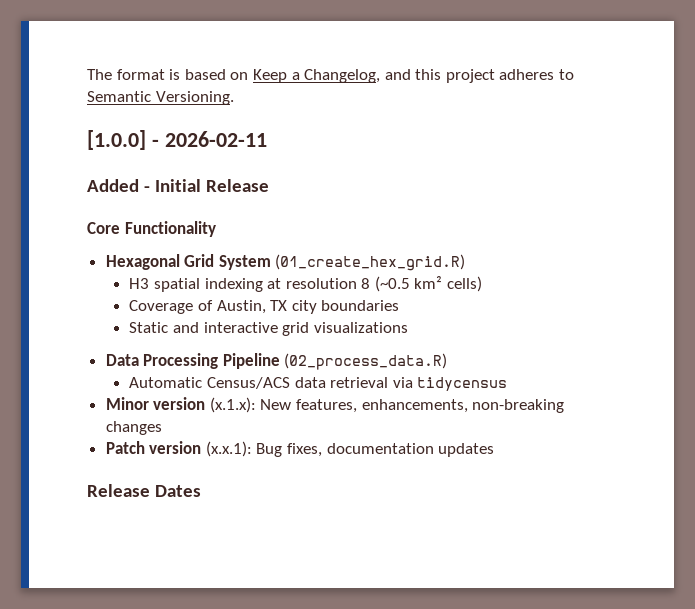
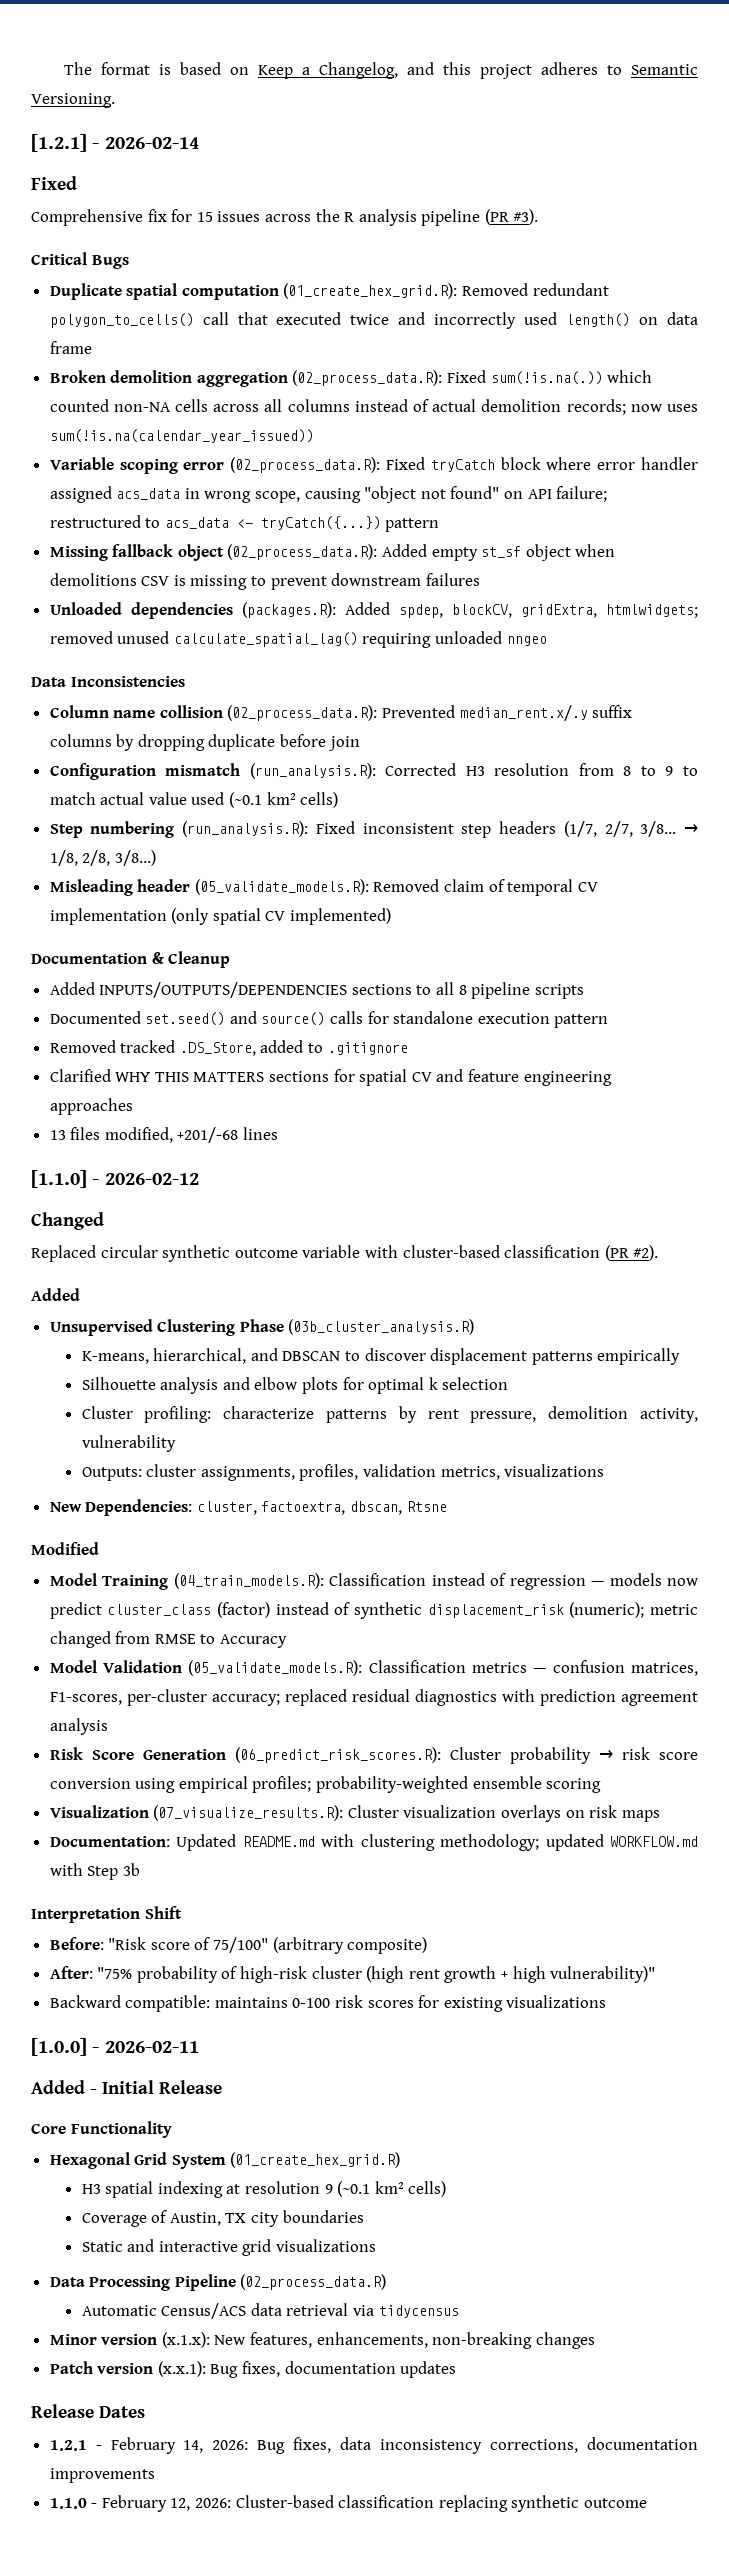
(234, 98) none -> [31,134,199,152] [31,176,77,190] [31,209,539,226] [31,252,129,269] [49,283,609,300] [49,312,698,329] [49,341,92,354] [49,370,653,387] [49,399,698,415] [49,429,314,443] [49,457,698,474] [49,486,608,503] [49,515,440,532] [49,544,616,561] [49,573,480,590] [49,602,698,619] [49,631,547,648] [31,676,185,687] [49,705,633,721] [49,734,360,751] [49,763,698,780] [49,792,339,808] [49,821,699,838] [49,850,156,866] [49,879,598,896] [49,908,392,925] [31,951,231,968] [49,982,584,999] [49,1011,609,1028] [49,1040,408,1056] [49,1069,612,1086] [49,1098,133,1115] [49,1127,279,1143] [31,1170,199,1188] [31,1212,104,1230] [31,1245,659,1262] [31,1288,80,1301] [49,1319,475,1336] [81,1348,681,1365] [81,1377,509,1394] [81,1406,698,1423] [81,1435,176,1452] [81,1464,605,1481] [49,1499,447,1516] [31,1542,99,1555] [49,1573,698,1590] [49,1602,698,1619] [49,1631,288,1648] [49,1660,698,1676] [49,1689,698,1706] [49,1718,108,1735] [49,1747,698,1764] [49,1776,602,1793] [49,1805,660,1822] [49,1834,698,1851] [49,1863,140,1880] [31,1906,182,1923] [49,1937,428,1954] [49,1966,656,1983] [49,1995,607,2012] // [1.2.1] - 2026-02-14 // Fixed // Comprehensive fix for 15 issues across the R analysis pipeline (PR #3). // Critical Bugs // Duplicate spatial computation (01_create_hex_grid.R): Removed redundant polygon_to_cells() call that executed twice and incorrectly used length() on data frame // Broken demolition aggregation (02_process_data.R): Fixed sum(!is.na(.)) which counted non-NA cells across all columns instead of actual demolition records; now uses sum(!is.na(calendar_year_issued)) // Variable scoping error (02_process_data.R): Fixed tryCatch block where error handler assigned acs_data in wrong scope, causing "object not found" on API failure; restructured to acs_data <- tryCatch({...}) pattern // Missing fallback object (02_process_data.R): Added empty st_sf object when demolitions CSV is missing to prevent downstream failures // Unloaded dependencies (packages.R): Added spdep, blockCV, gridExtra, htmlwidgets; removed unused calculate_spatial_lag() requiring unloaded nngeo // Data Inconsistencies // Column name collision (02_process_data.R): Prevented median_rent.x/.y suffix columns by dropping duplicate before join // Configuration mismatch (run_analysis.R): Corrected H3 resolution from 8 to 9 to match actual value used (~0.1 km² cells) // Step numbering (run_analysis.R): Fixed inconsistent step headers (1/7, 2/7, 3/8... → 1/8, 2/8, 3/8...) // Misleading header (05_validate_models.R): Removed claim of temporal CV implementation (only spatial CV implemented) // Documentation & Cleanup // Added INPUTS/OUTPUTS/DEPENDENCIES sections to all 8 pipeline scripts // Documented set.seed() and source() calls for standalone execution pattern // Removed tracked .DS_Store, added to .gitignore // Clarified WHY THIS MATTERS sections for spatial CV and feature engineering approaches // 13 files modified, +201/-68 lines // [1.1.0] - 2026-02-12 // Changed // Replaced circular synthetic outcome variable with cluster-based classification (PR #2). // Added // Unsupervised Clustering Phase (03b_cluster_analysis.R) // K-means, hierarchical, and DBSCAN to discover displacement patterns empirically // Silhouette analysis and elbow plots for optimal k selection // Cluster profiling: characterize patterns by rent pressure, demolition activity, vulnerability // Outputs: cluster assignments, profiles, validation metrics, visualizations // New Dependencies: cluster, factoextra, dbscan, Rtsne // Modified // Model Training (04_train_models.R): Classification instead of regression — models now predict cluster_class (factor) instead of synthetic displacement_risk (numeric); metric changed from RMSE to Accuracy // Model Validation (05_validate_models.R): Classification metrics — confusion matrices, F1-scores, per-cluster accuracy; replaced residual diagnostics with prediction agreement analysis // Risk Score Generation (06_predict_risk_scores.R): Cluster probability → risk score conversion using empirical profiles; probability-weighted ensemble scoring // Visualization (07_visualize_results.R): Cluster visualization overlays on risk maps // Documentation: Updated README.md with clustering methodology; updated WORKFLOW.md with Step 3b // Interpretation Shift // Before: "Risk score of 75/100" (arbitrary composite) // After: "75% probability of high-risk cluster (high rent growth + high vulnerability)" // Backward compatible: maintains 0-100 risk scores for existing visualizations
[361,276,410,292] 8 (~0.5 -> [324,2181,371,2197] 9 (~0.1
(202, 491) none -> [49,2437,698,2454] [49,2468,155,2483] [49,2495,648,2512] // 1.2.1 - February 14, 2026: Bug fixes, data inconsistency corrections, documentation improvements // 1.1.0 - February 12, 2026: Cluster-based classification replacing synthetic outcome

